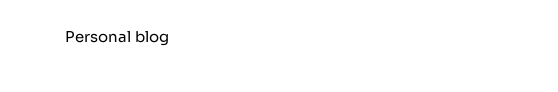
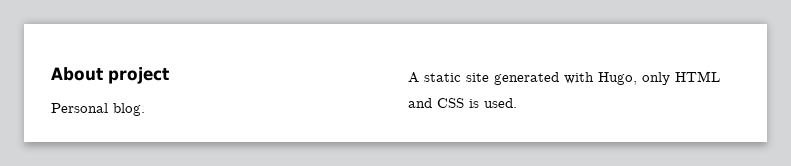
[65,31,170,46] Personal blog -> [51,67,169,84] [51,103,145,116] [408,71,720,85] [408,98,517,108] About project // Personal blog. // A static site generated with Hugo, only HTML and CSS is used.

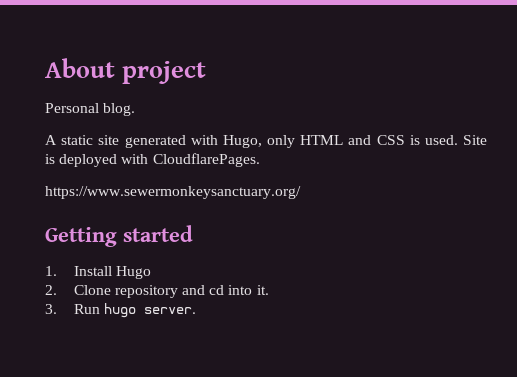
(517, 103) none -> [463,135,488,145] [45,153,260,167] [45,186,301,199] [45,225,193,247] [45,266,151,279] [45,285,269,298] [45,303,196,318] Site is deployed with CloudflarePages. // https://www.sewermonkeysanctuary.org/ // Getting started // 1. Install Hugo // 2. Clone repository and cd into it. // 3. Run hugo server.

